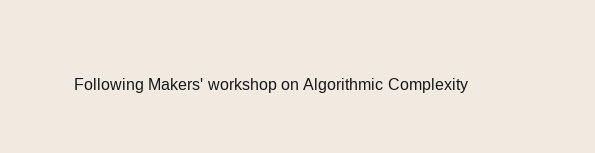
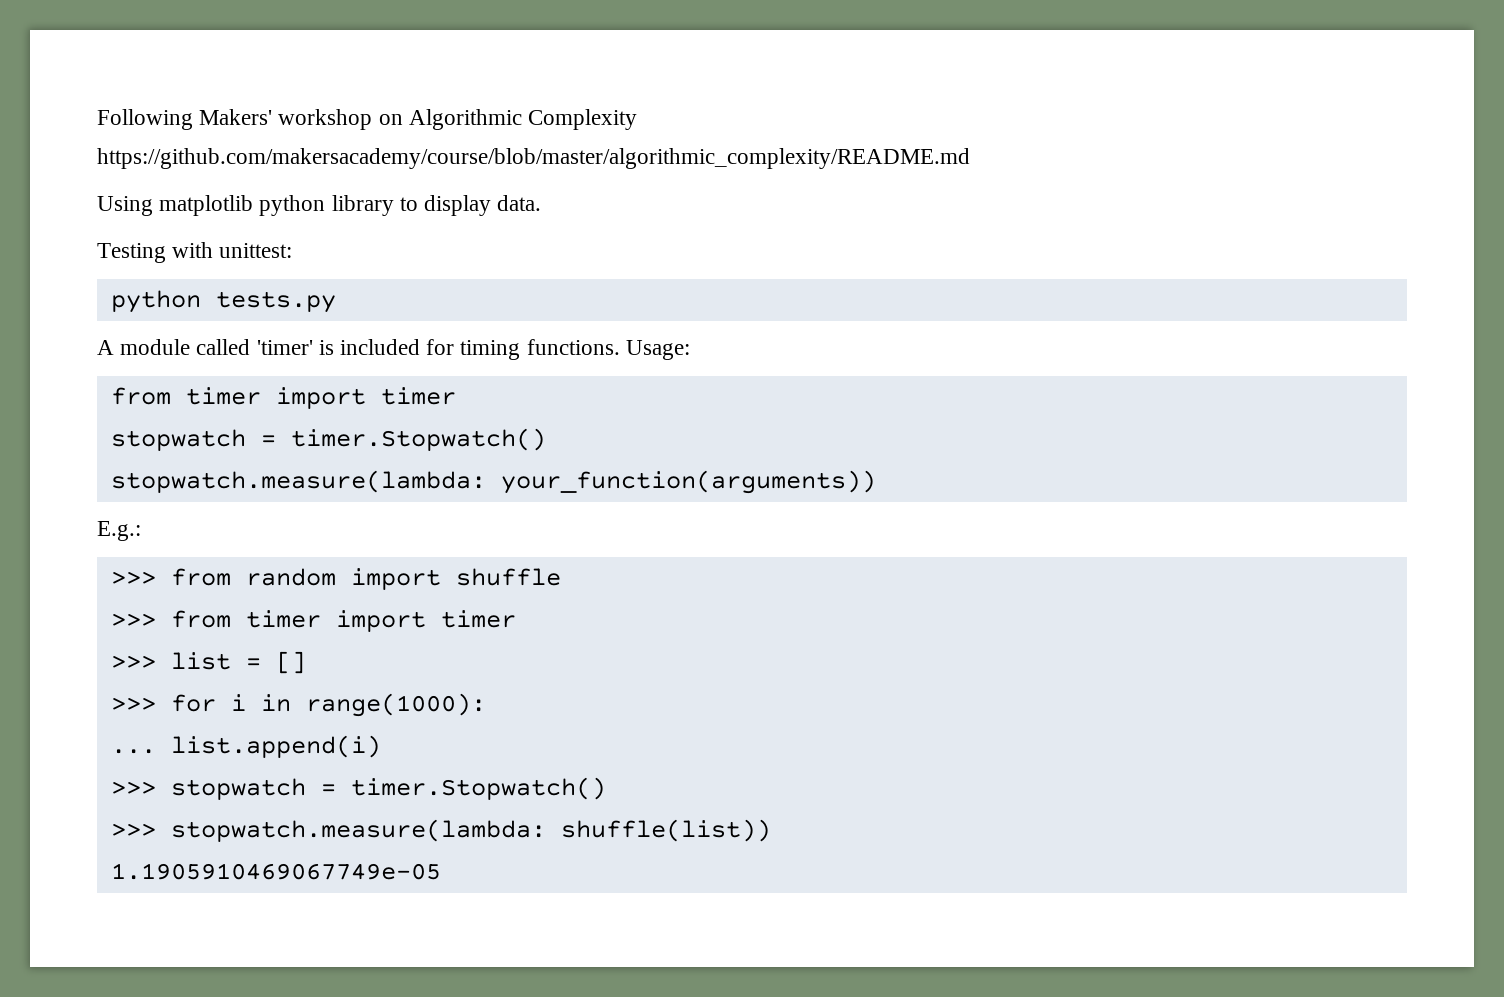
(468, 85) none -> [97,148,970,169] [97,195,542,216] [97,242,293,263] [110,290,336,313] [97,339,690,360] [110,387,456,409] [110,428,546,451] [110,470,876,494] [97,521,141,541] [110,568,561,590] [110,610,516,632] [110,651,306,674] [110,693,486,717] [110,735,381,758] [110,777,606,800] [110,819,771,842] [110,863,441,880] https://github.com/makersacademy/course/blob/master/algorithmic_complexity/README.md // Using matplotlib python library to display data. // Testing with unittest: // python tests.py // A module called 'timer' is included for timing functions. Usage: // from timer import timer // stopwatch = timer.Stopwatch() // stopwatch.measure(lambda: your_function(arguments)) // E.g.: // >>> from random import shuffle // >>> from timer import timer // >>> list = [] // >>> for i in range(1000): // ... list.append(i) // >>> stopwatch = timer.Stopwatch() // >>> stopwatch.measure(lambda: shuffle(list)) // 1.1905910469067749e-05

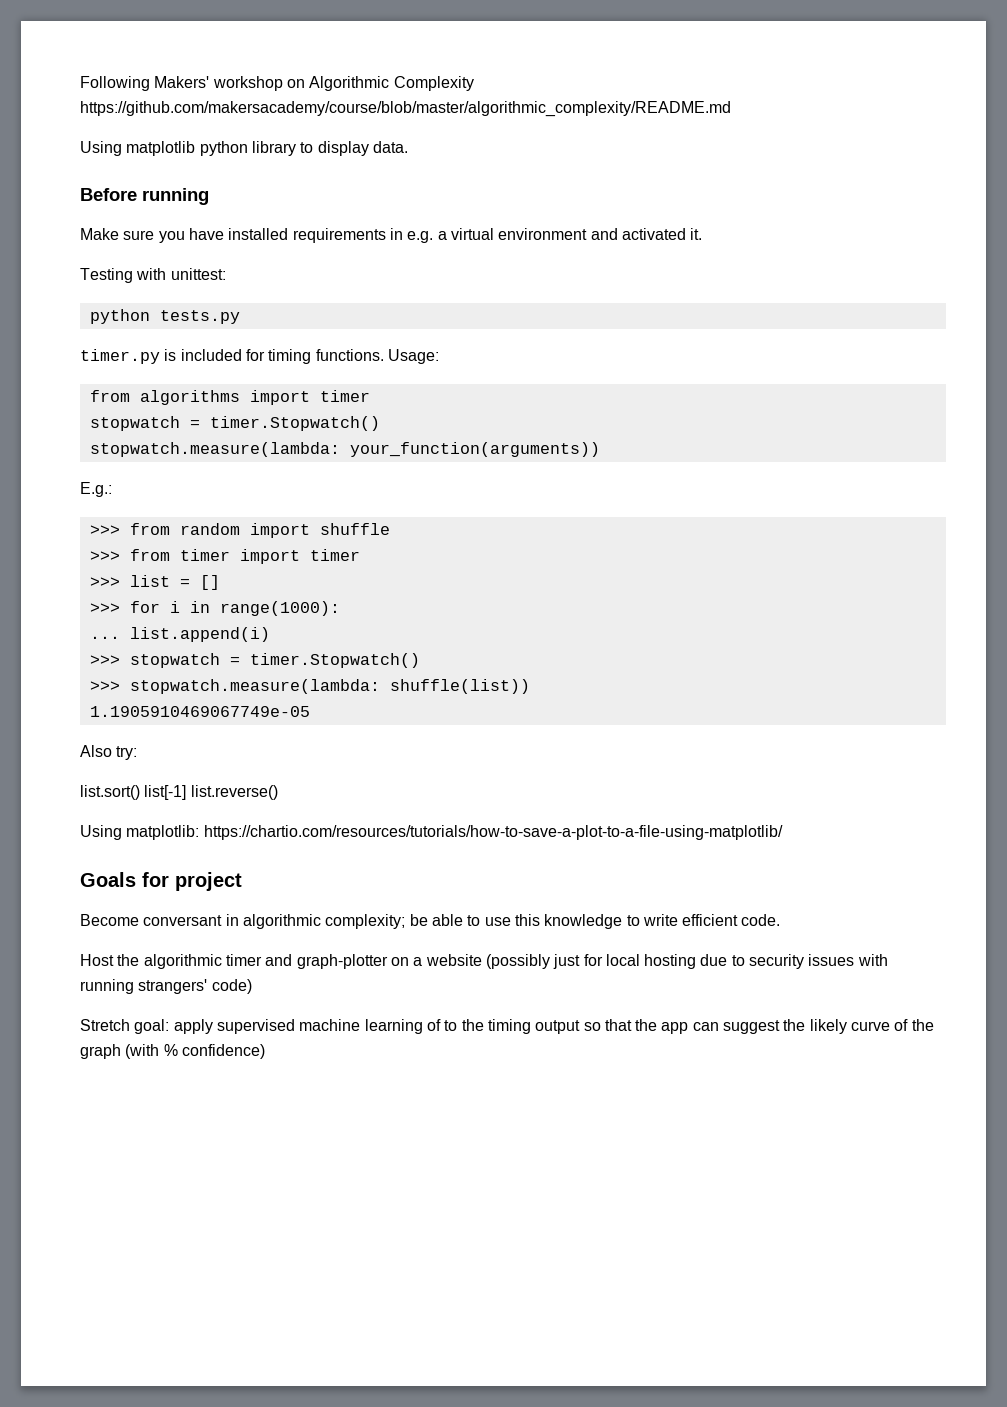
(542, 203) none -> [80,188,209,205] [80,228,703,243] // Before running // Make sure you have installed requirements in e.g. a virtual environment and activated it.
[97,339,313,355] A module called 'timer' -> [80,349,160,364] timer.py
[185,387,261,405] timer -> [139,390,240,405] algorithms
(441, 871) none -> [80,745,138,760] [80,785,278,800] [80,825,783,840] [80,872,242,891] [80,914,781,929] [80,954,888,969] [80,979,252,994] [80,1019,934,1034] [80,1044,265,1059] // Also try: // list.sort() list[-1] list.reverse() // Using matplotlib: https://chartio.com/resources/tutorials/how-to-save-a-plot-to-a-file-using-matplotlib/ // Goals for project // Become conversant in algorithmic complexity; be able to use this knowledge to write efficient code. // Host the algorithmic timer and graph-plotter on a website (possibly just for local hosting due to security issues with running strangers' code) // Stretch goal: apply supervised machine learning of to the timing output so that the app can suggest the likely curve of the graph (with % confidence)

